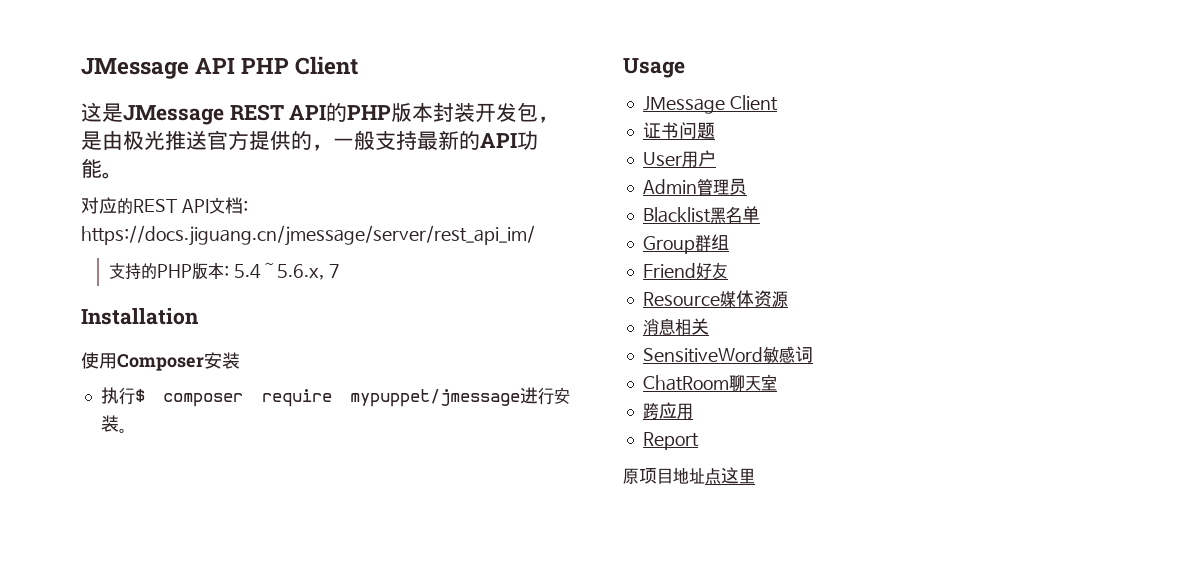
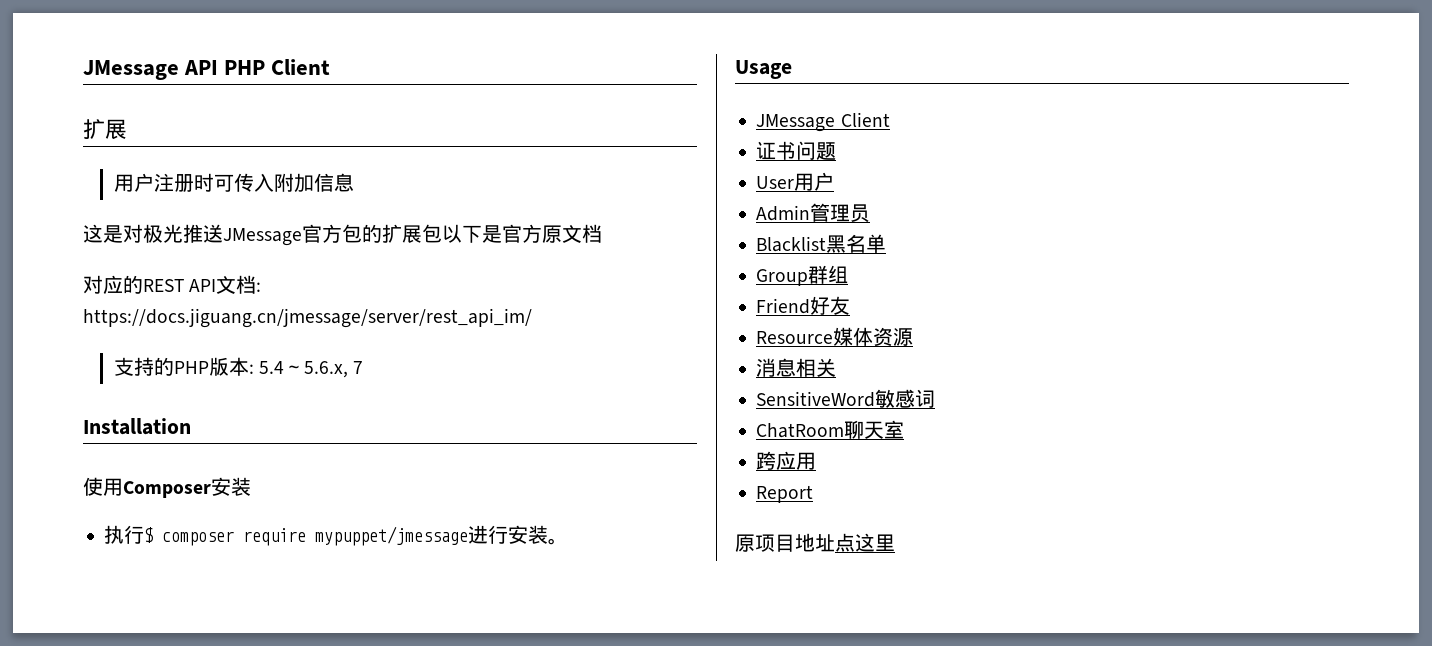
[81,102,560,125] [81,130,538,151] [81,158,123,179] 这是JMessage REST API的PHP版本封装开发包，是由极光推送官方提供的，一般支持最新的API功能。 -> [83,119,127,140] [113,173,354,193] [83,224,602,246] 扩展 // 用户注册时可传入附加信息 // 这是对极光推送JMessage官方包的扩展包以下是官方原文档

